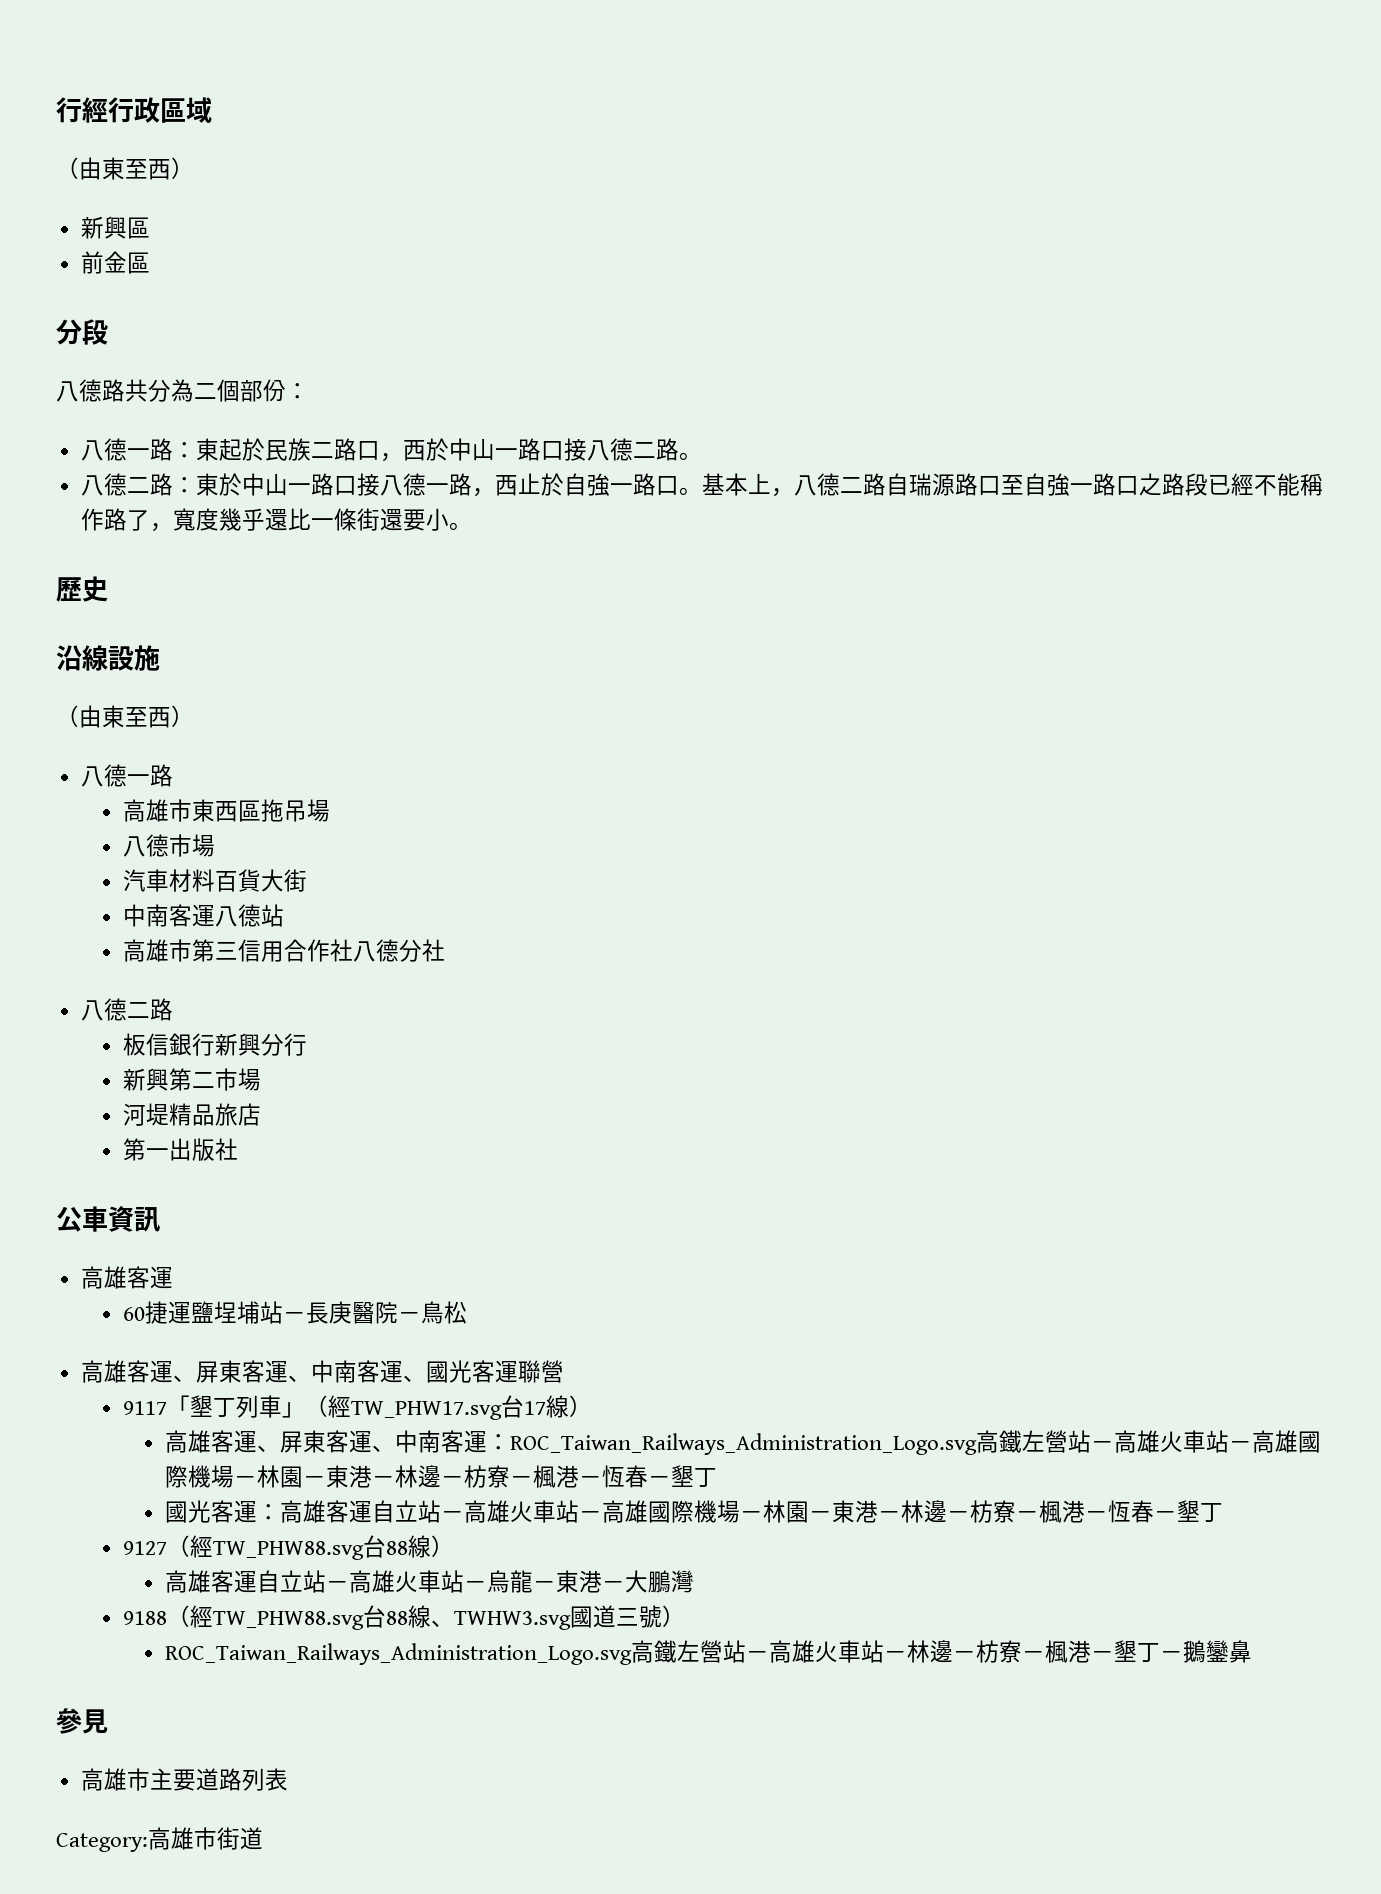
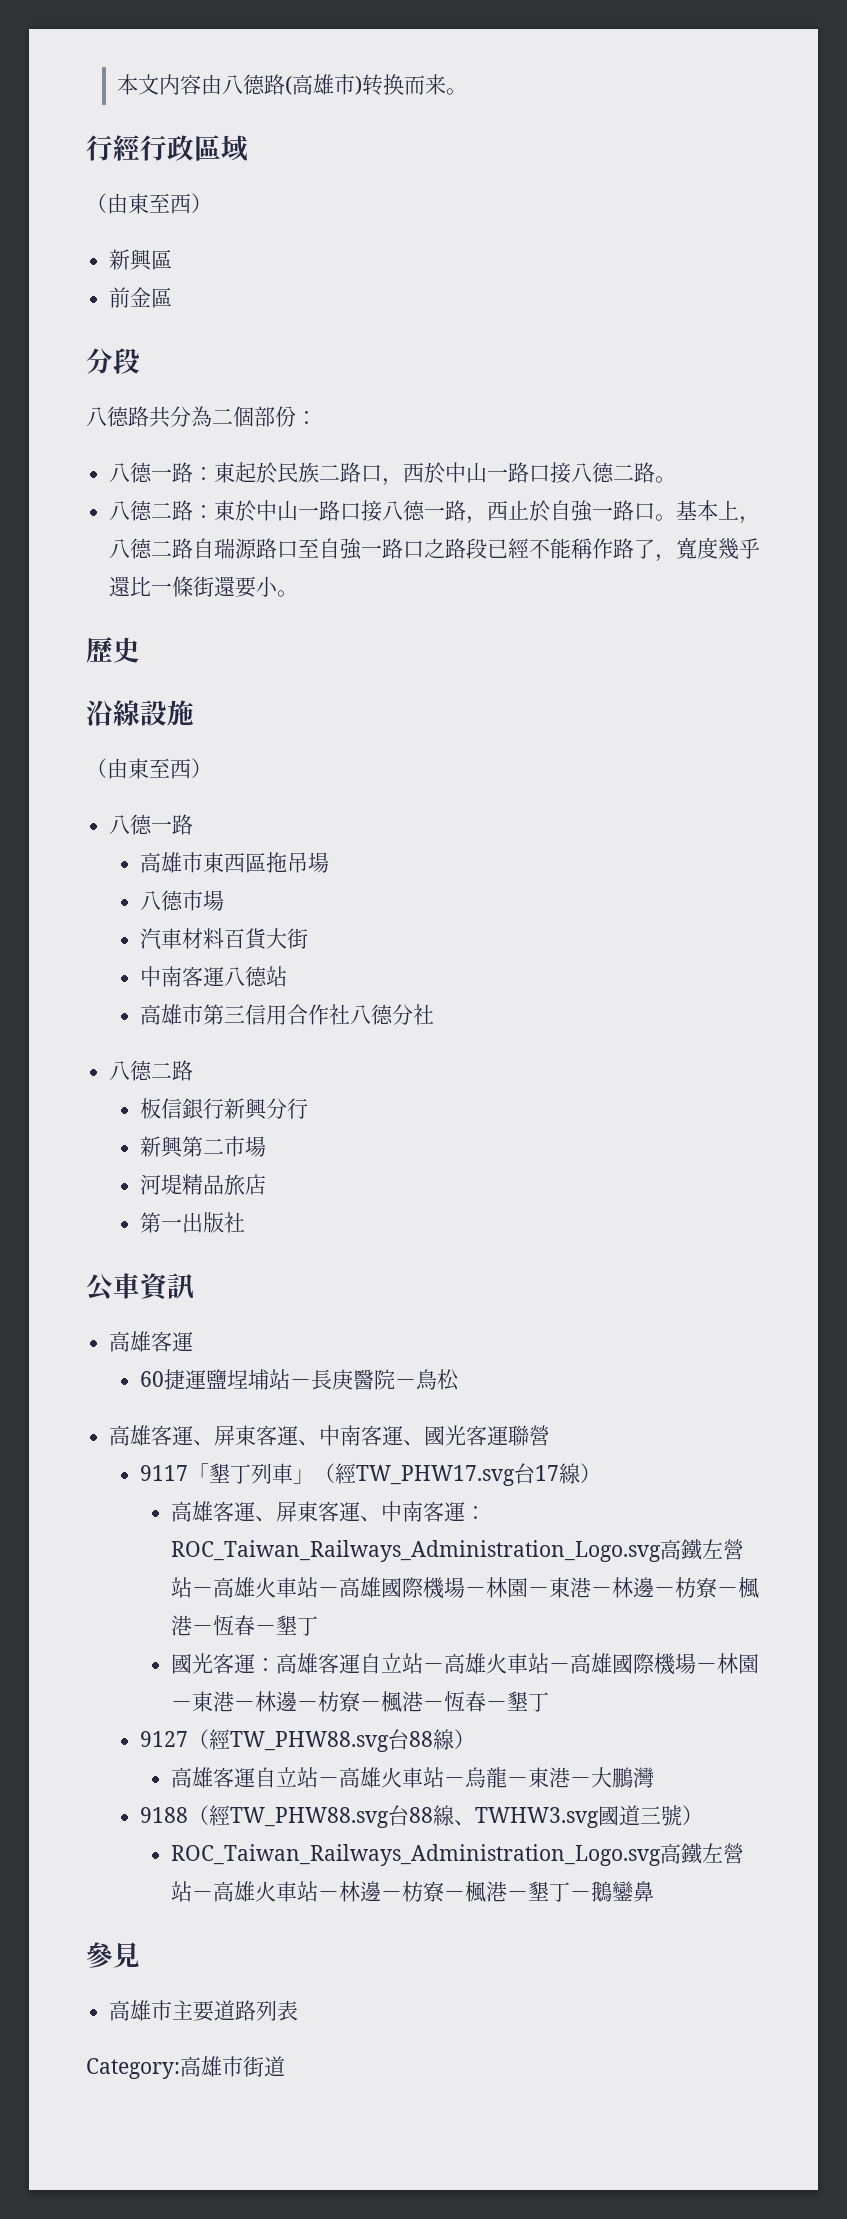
(56, 110) none -> [117,74,468,96] 本文内容由八德路(高雄市)转换而来。 //

